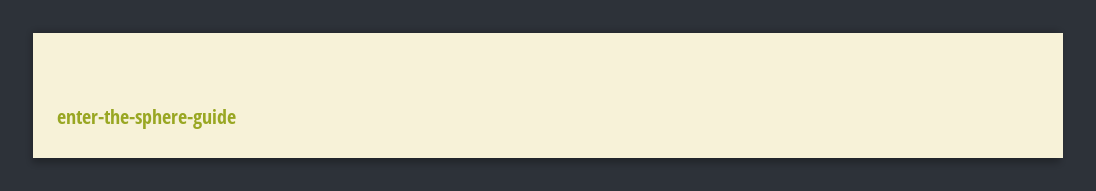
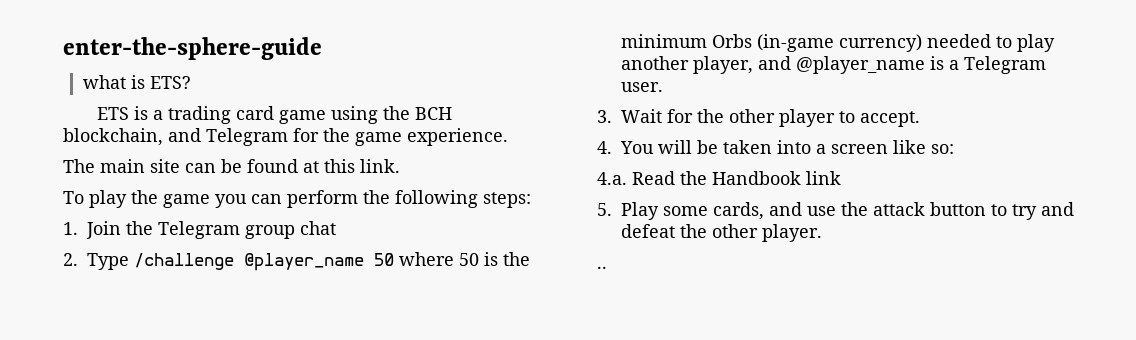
(236, 119) none -> [82,75,191,89] [96,106,452,124] [63,128,508,146] [63,159,400,173] [63,190,531,208] [63,221,336,239] [63,252,530,271] [621,34,1055,52] [621,56,1046,74] [621,82,663,92] [597,109,920,127] [597,140,954,154] [597,171,841,185] [597,202,1074,220] [621,224,822,242] [597,266,607,269] // what is ETS? // ETS is a trading card game using the BCH blockchain, and Telegram for the game experience. // The main site can be found at this link. // To play the game you can perform the following steps: // 1. Join the Telegram group chat // 2. Type /challenge @player_name 50 where 50 is the minimum Orbs (in-game currency) needed to play another player, and @player_name is a Telegram user. // 3. Wait for the other player to accept. // 4. You will be taken into a screen like so: // 4.a. Read the Handbook link // 5. Play some cards, and use the attack button to try and defeat the other player. // ..

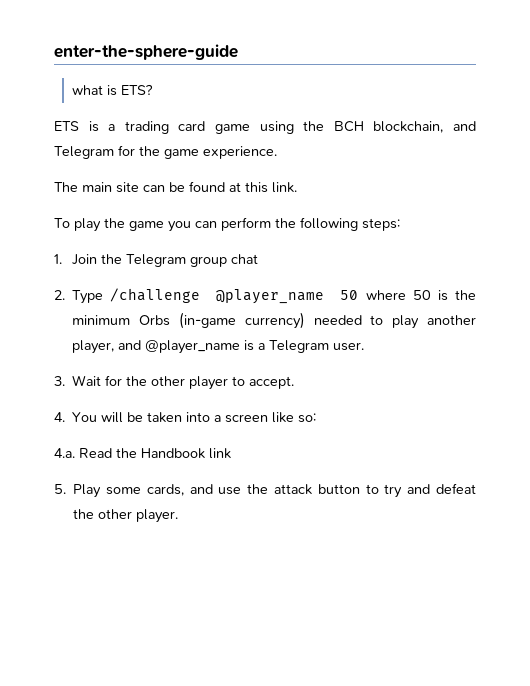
[597,266,607,269] // .. -> (179, 516) none

